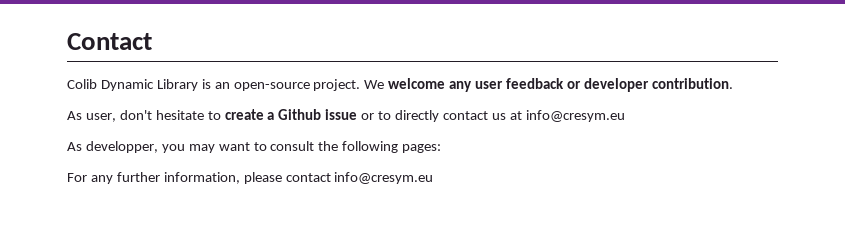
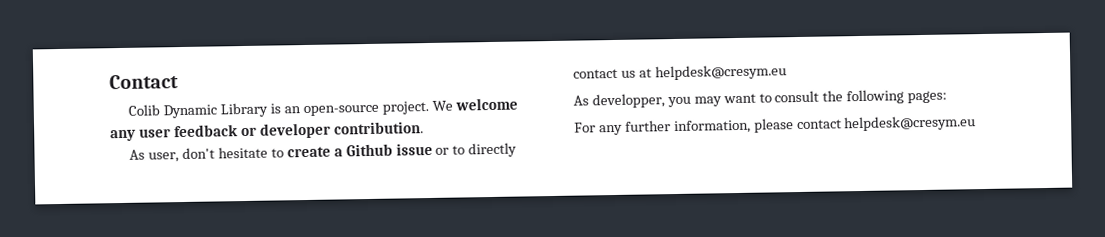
[525,110,625,122] info@cresym.eu -> [654,64,787,81] helpdesk@cresym.eu
[334,172,434,184] info@cresym.eu -> [844,115,977,132] helpdesk@cresym.eu

